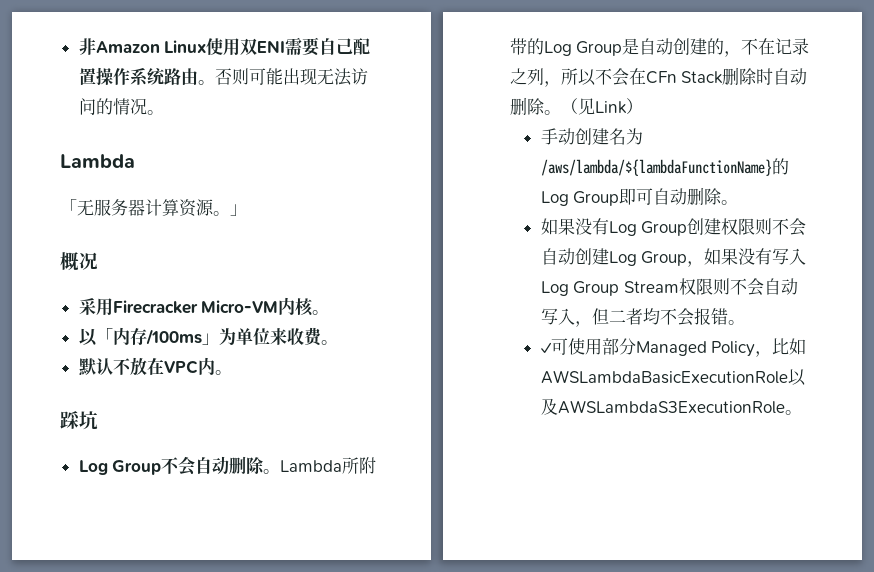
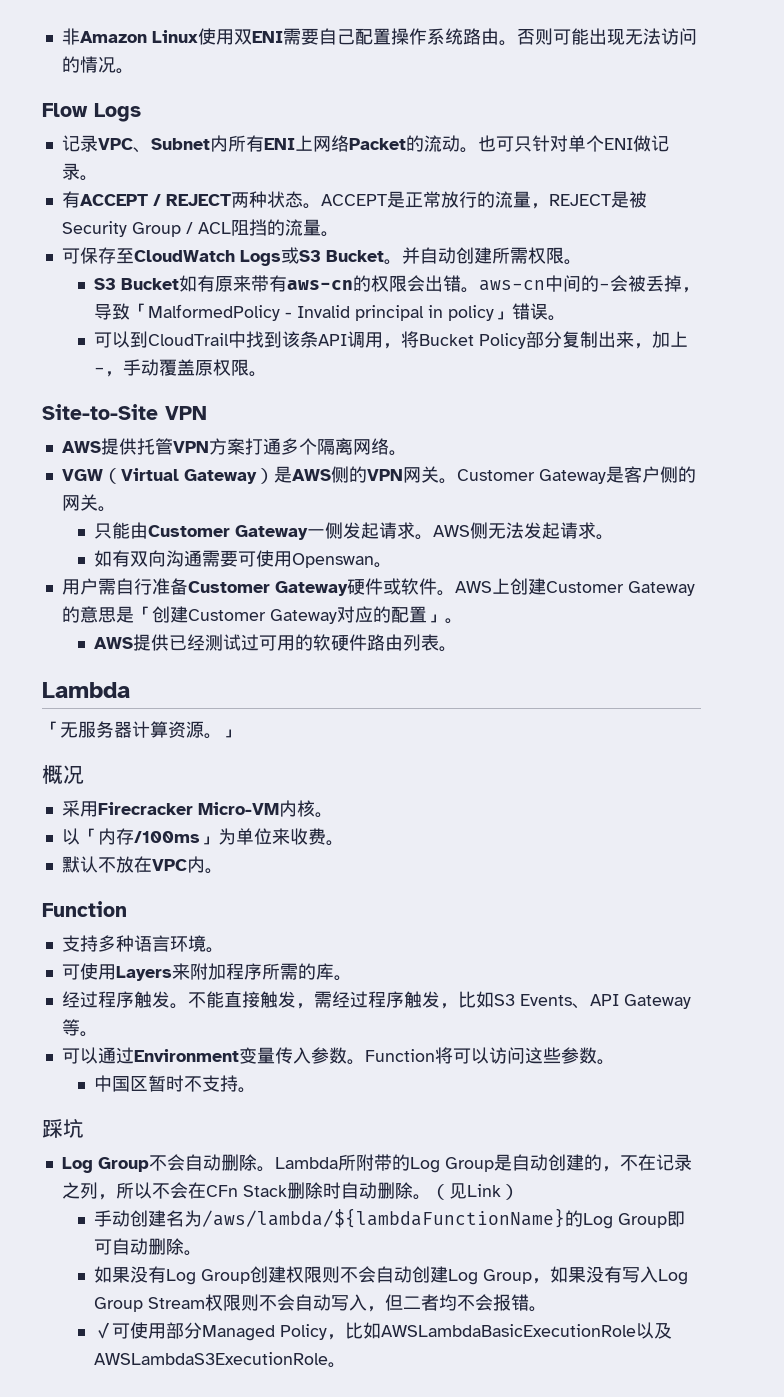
(164, 112) none -> [42,103,141,122] [61,135,669,153] [61,163,98,181] [61,191,647,209] [61,219,339,237] [61,247,582,266] [93,275,700,293] [93,303,566,321] [93,331,688,349] [93,359,267,377] [42,404,207,420] [61,438,407,456] [61,466,696,484] [61,494,116,512] [93,522,614,540] [93,550,392,568] [61,578,695,596] [61,606,463,624] [93,634,457,652] // Flow Logs // 记录VPC、Subnet内所有ENI上网络Packet的流动。也可只针对单个ENI做记录。 // 有ACCEPT / REJECT两种状态。ACCEPT是正常放行的流量，REJECT是被Security Group / ACL阻挡的流量。 // 可保存至CloudWatch Logs或S3 Bucket。并自动创建所需权限。 // S3 Bucket如有原来带有aws-cn的权限会出错。aws-cn中间的-会被丢掉，导致「MalformedPolicy - Invalid principal in policy」错误。 // 可以到CloudTrail中找到该条API调用，将Bucket Policy部分复制出来，加上-，手动覆盖原权限。 // Site-to-Site VPN // AWS提供托管VPN方案打通多个隔离网络。 // VGW（Virtual Gateway）是AWS侧的VPN网关。Customer Gateway是客户侧的网关。 // 只能由Customer Gateway一侧发起请求。AWS侧无法发起请求。 // 如有双向沟通需要可使用Openswan。 // 用户需自行准备Customer Gateway硬件或软件。AWS上创建Customer Gateway的意思是「创建Customer Gateway对应的配置」。 // AWS提供已经测试过可用的软硬件路由列表。
(232, 372) none -> [42,901,127,917] [61,935,224,953] [61,963,352,981] [61,991,691,1009] [61,1019,98,1037] [61,1047,615,1065] [93,1075,256,1093] // Function // 支持多种语言环境。 // 可使用Layers来附加程序所需的库。 // 经过程序触发。不能直接触发，需经过程序触发，比如S3 Events、API Gateway等。 // 可以通过Environment变量传入参数。Function将可以访问这些参数。 // 中国区暂时不支持。

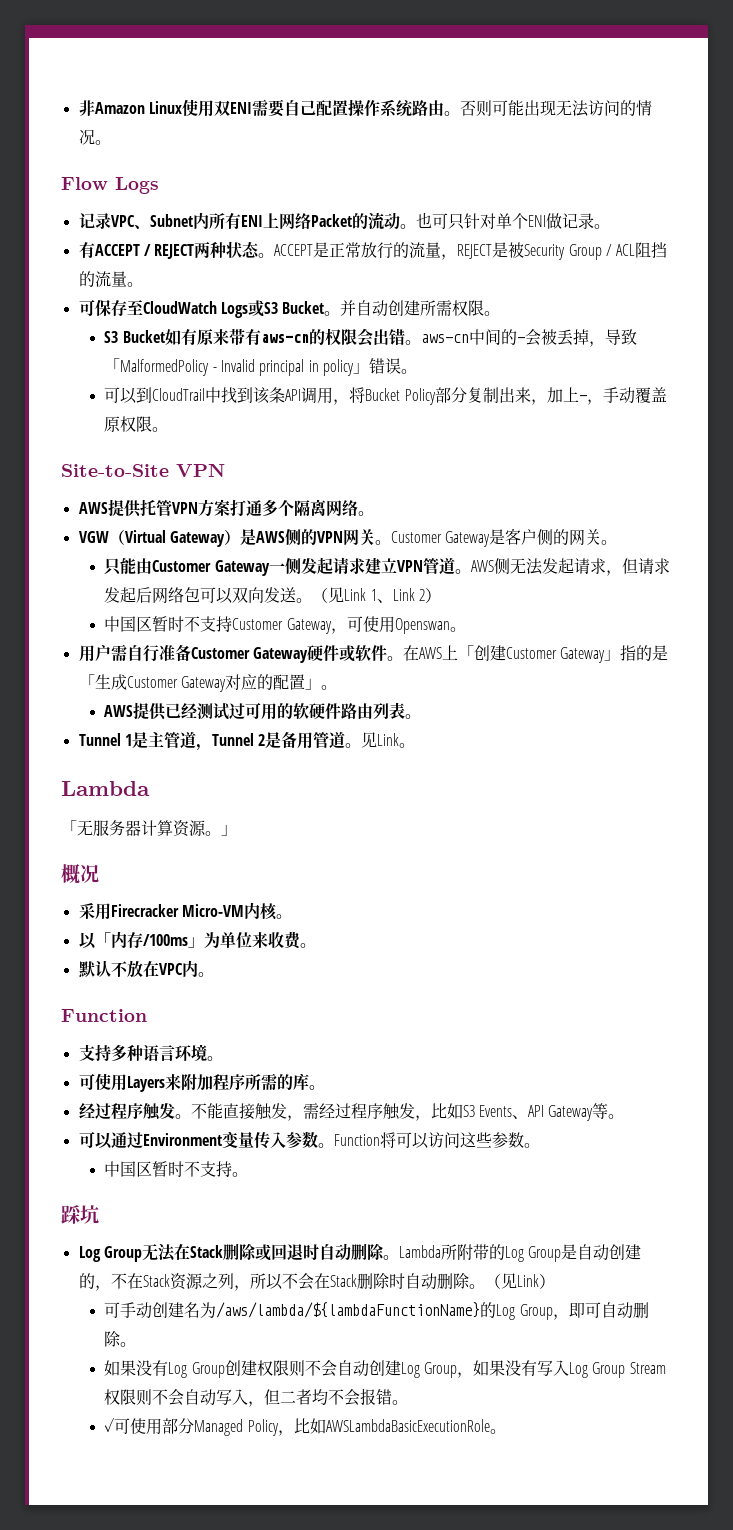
(415, 530) none -> [364,557,455,575] 建立VPN管道
[595,534,614,540] [93,550,238,567] 。 // 如有双向沟通需要 -> [605,558,670,576] [104,587,441,604] [104,616,347,634] ，但请求发起后网络包可以双向发送。（见Link 1、Link 2） // 中国区暂时不支持Customer Gateway，
[454,578,695,596] [61,606,188,623] AWS上创建Customer Gateway的意思是「创建 -> [402,645,669,663] [78,674,127,690] 在AWS上「创建Customer Gateway」指的是「生成
(457, 649) none -> [78,731,416,751] // Tunnel 1是主管道，Tunnel 2是备用管道。见Link。
[148,1154,185,1171] 不会 -> [141,1243,319,1262] 无法在Stack删除或回退时
[655,1154,692,1171] 记录 -> [142,1273,203,1290] Stack资源
[205,1185,238,1197] CFn -> (330, 1281) none
(519, 1192) none -> [104,1302,121,1318] 可
(667, 1220) none -> [552,1314,569,1320] ，
[635,1322,672,1339] [93,1352,328,1365] 以及AWSLambdaS3ExecutionRole -> (490, 1425) none

